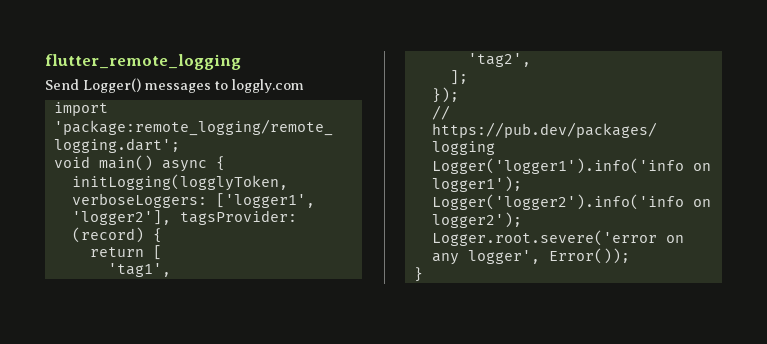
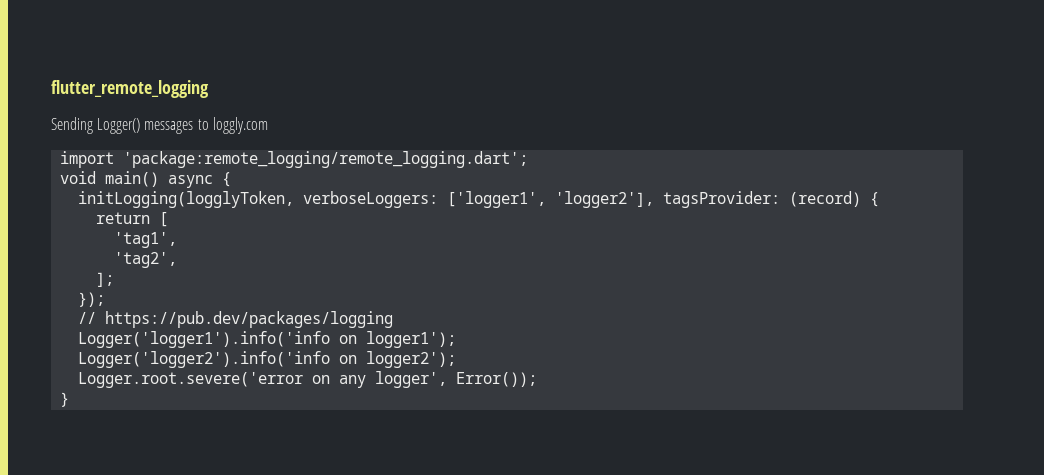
[45,79,79,90] Send -> [51,117,93,134] Sending

